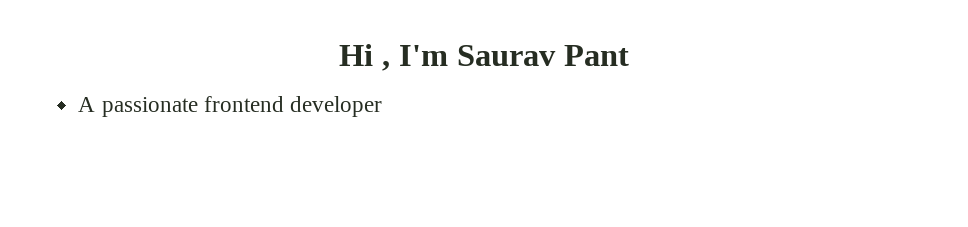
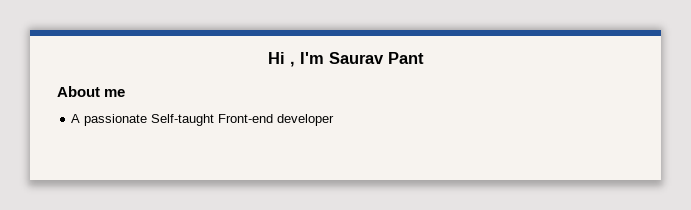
(629, 55) none -> [57,86,126,97] // About me
[203,96,284,112] frontend -> [151,114,274,126] Self-taught Front-end

